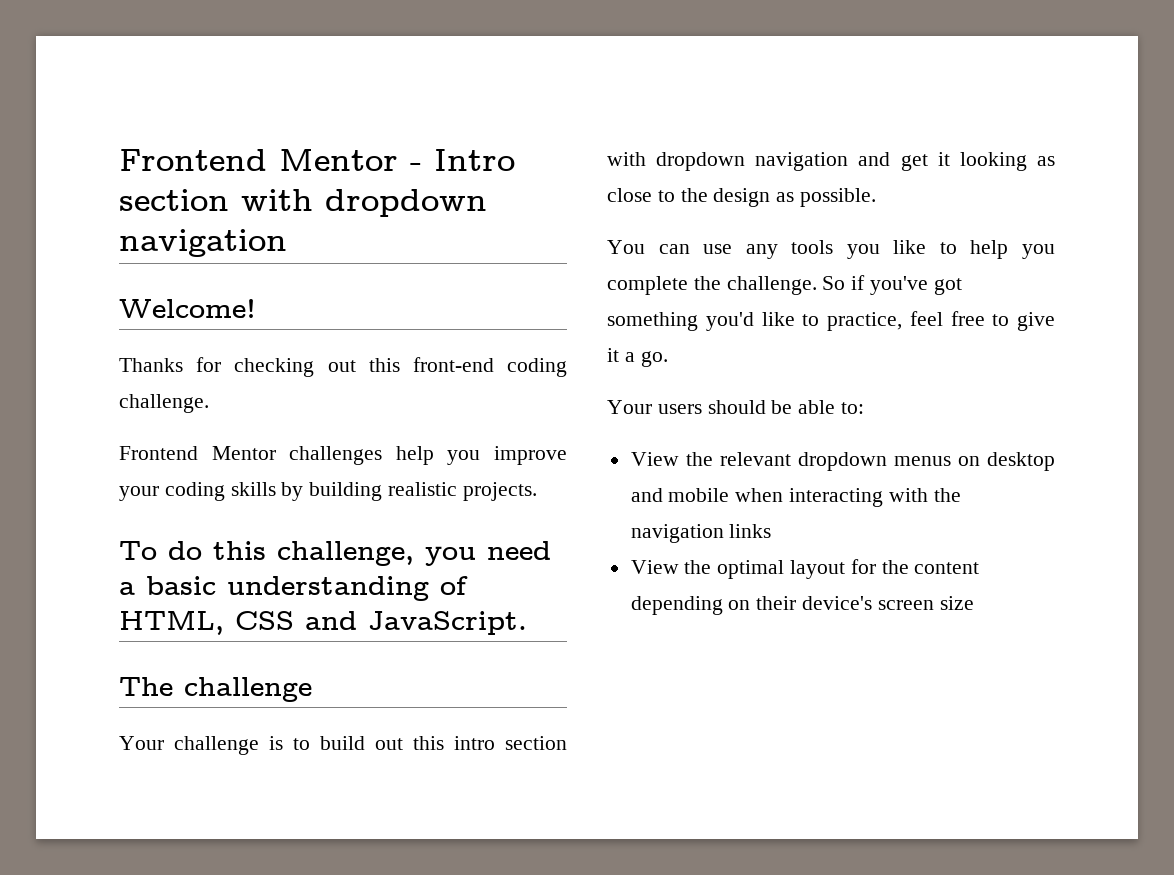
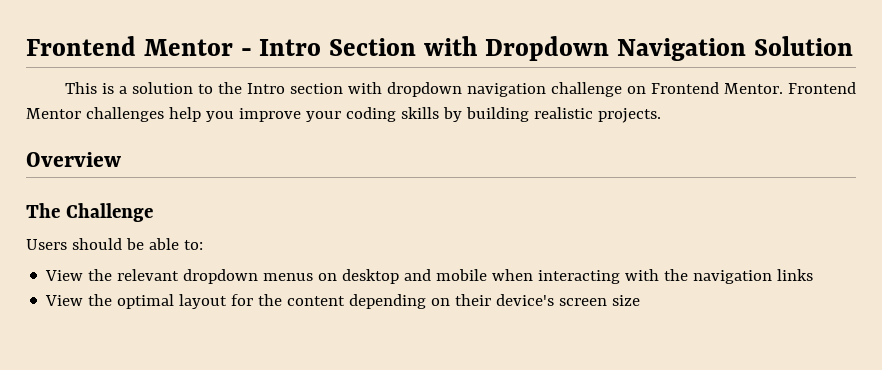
[119,189,487,217] [119,229,287,257] [119,299,256,318] [119,357,567,377] [119,394,209,413] section with dropdown navigation // Welcome! // Thanks for checking out this front-end coding challenge. // -> [329,36,853,61] [64,82,783,97] Section with Dropdown Navigation Solution // This is a solution to the Intro section with dropdown navigation challenge on Frontend Mentor.
[119,541,551,566] [119,576,468,601] [119,610,527,635] [119,677,312,702] [119,736,567,755] [607,152,1055,171] [607,188,877,207] [607,240,1055,259] [607,275,962,295] [607,311,1055,331] [607,348,668,367] [607,400,702,414] To do this challenge, you need a basic understanding of HTML, CSS and JavaScript. // The challenge // Your challenge is to build out this intro section with dropdown navigation and get it looking as close to the design as possible. // You can use any tools you like to help you complete the challenge. So if you've got something you'd like to practice, feel free to give it a go. // Your users -> [26,152,121,167] [26,203,153,222] [26,239,67,250] Overview // The Challenge // Users

